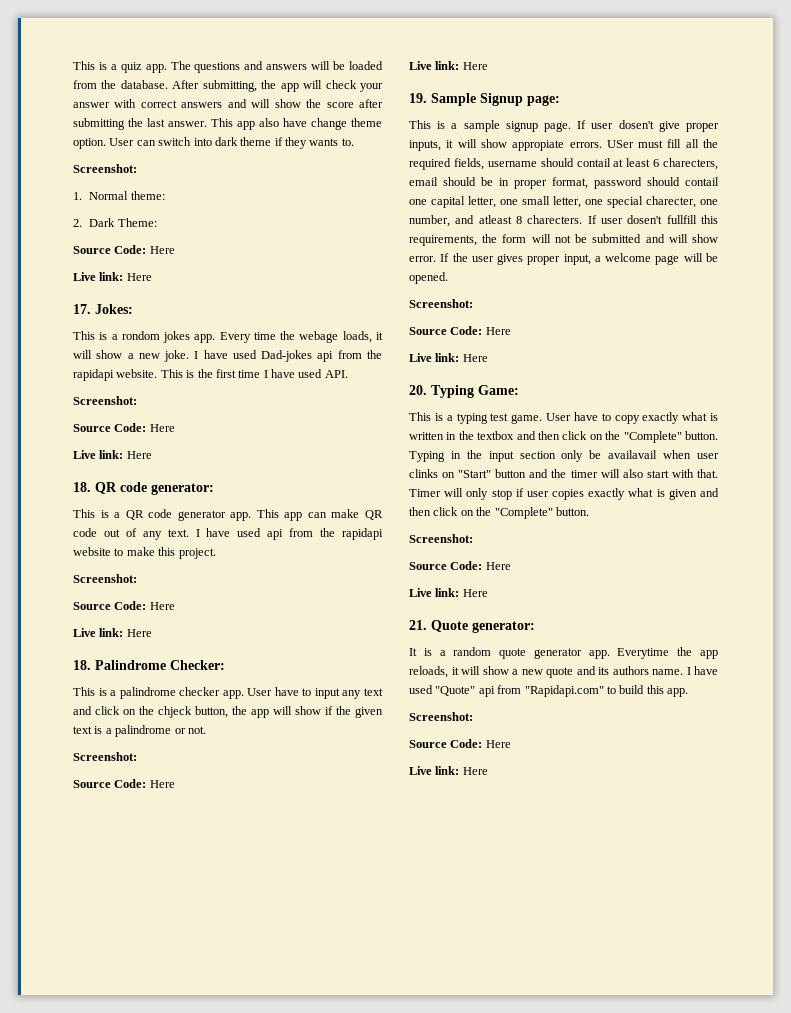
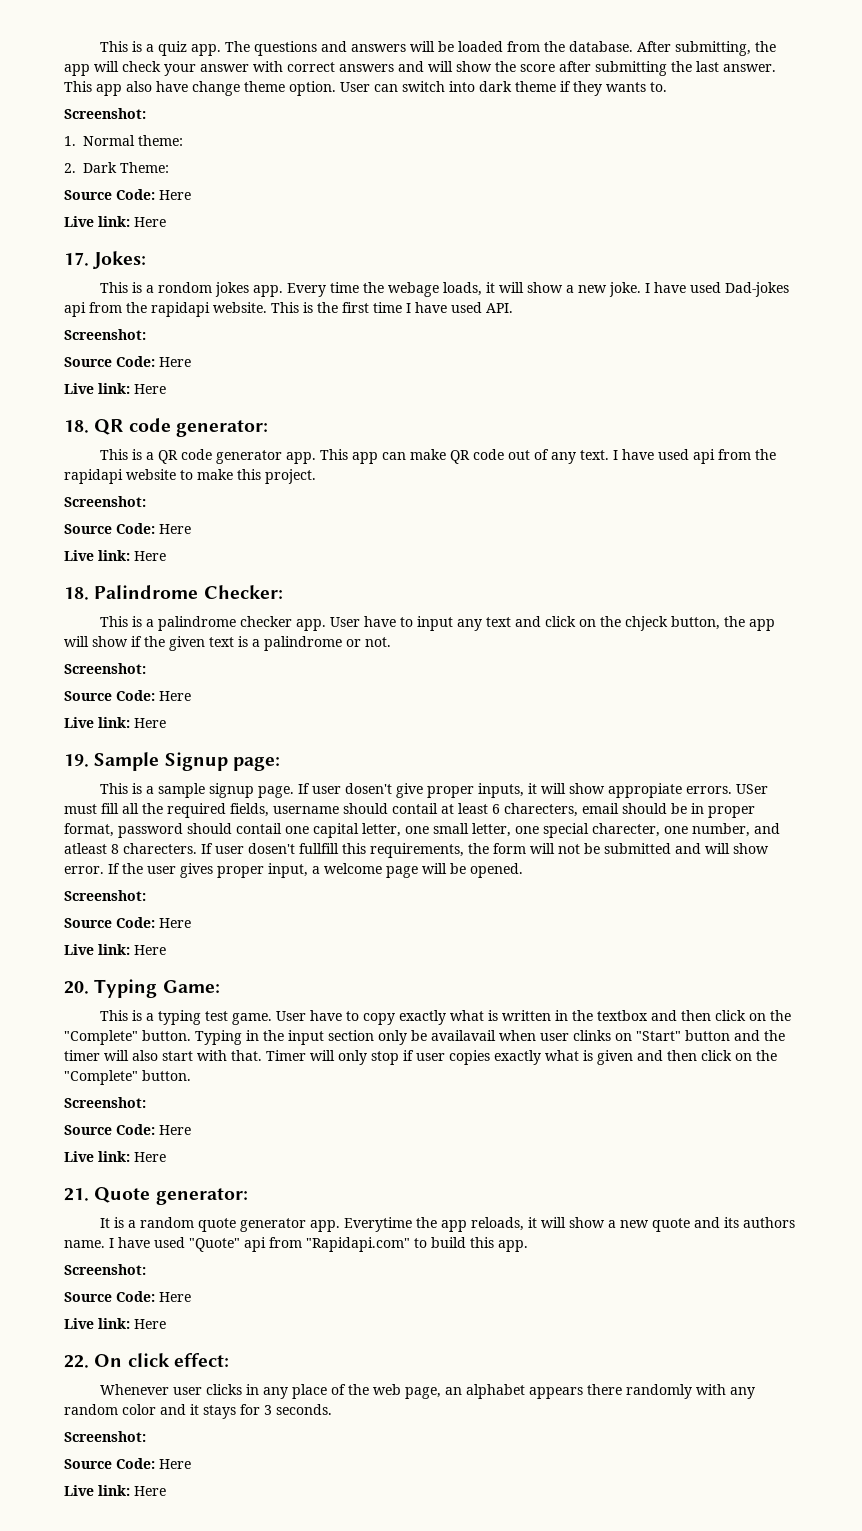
(488, 771) none -> [64,1353,229,1368] [99,1384,755,1399] [64,1404,332,1419] [64,1431,146,1442] [64,1458,191,1469] [64,1485,166,1496] // 22. On click effect: // Whenever user clicks in any place of the web page, an alphabet appears there randomly with any random color and it stays for 3 seconds. // Screenshot: // Source Code: Here // Live link: Here

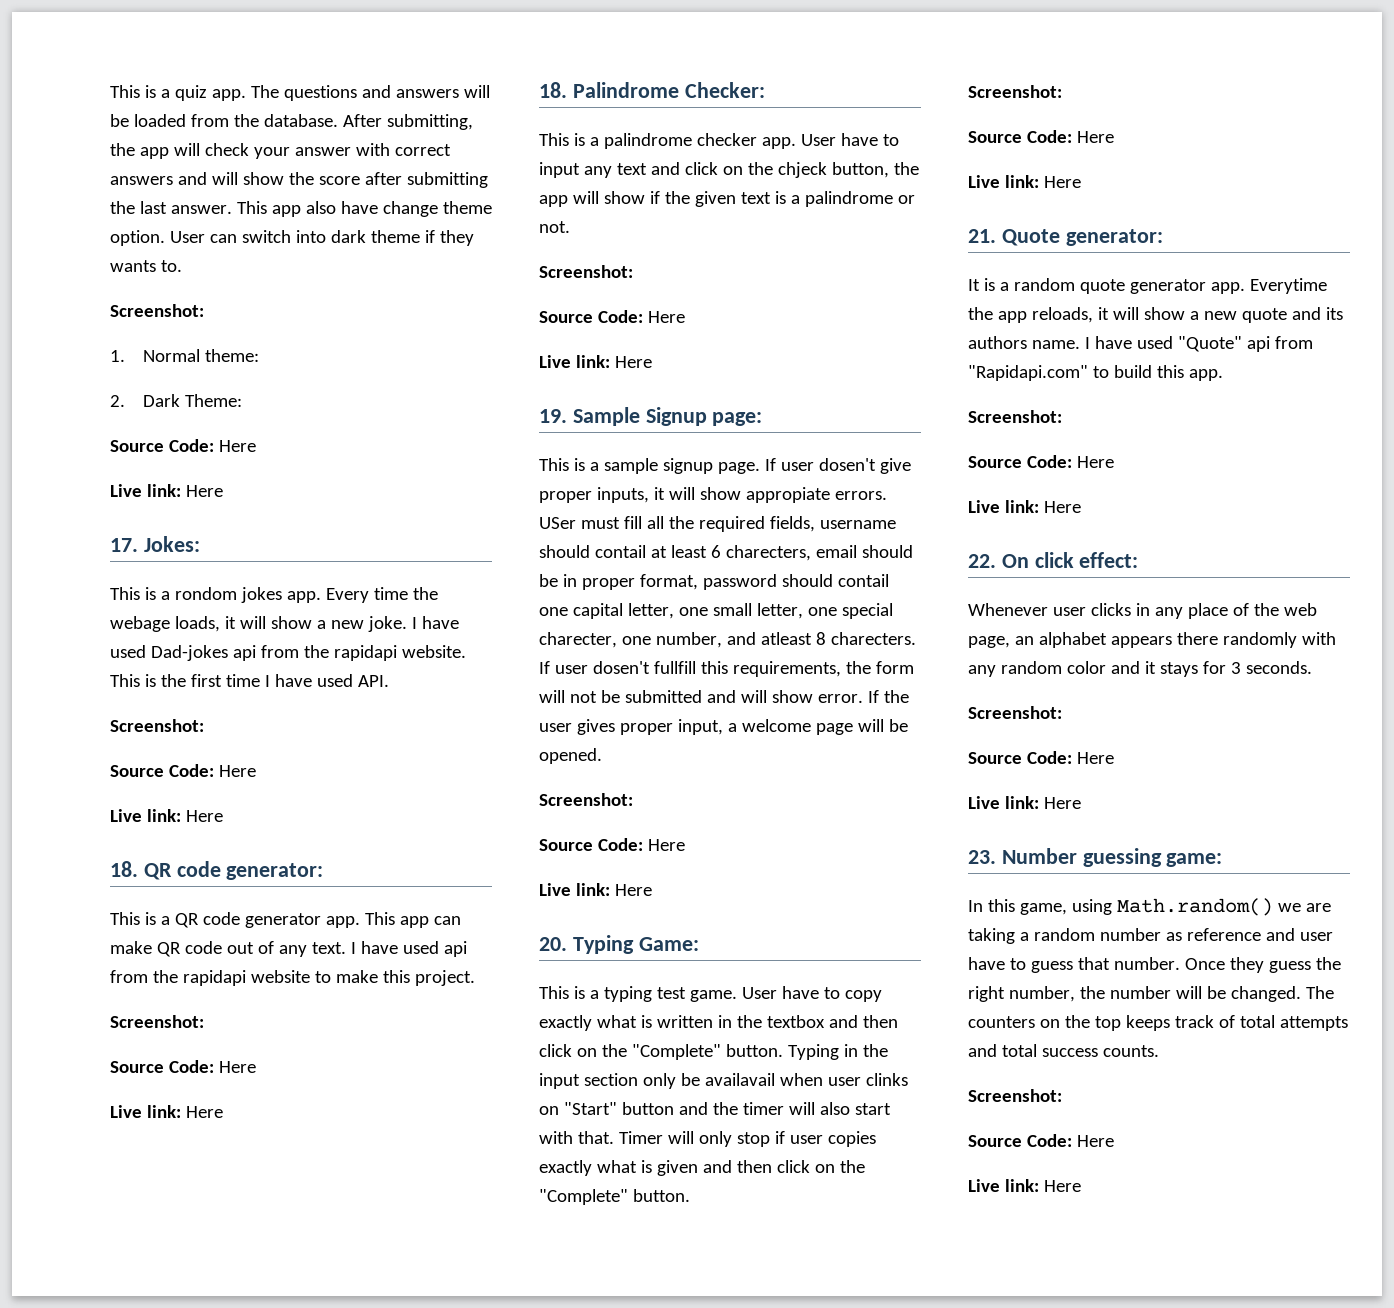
(166, 1491) none -> [968,848,1223,867] [968,898,1331,916] [968,928,1333,944] [968,957,1341,973] [968,986,1334,1002] [968,1015,1348,1031] [968,1044,1159,1057] [968,1089,1062,1102] [968,1134,1114,1147] [968,1179,1081,1192] // 23. Number guessing game: // In this game, using Math.random() we are taking a random number as reference and user have to guess that number. Once they guess the right number, the number will be changed. The counters on the top keeps track of total attempts and total success counts. // Screenshot: // Source Code: Here // Live link: Here

